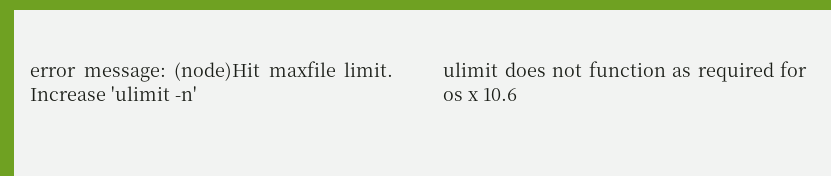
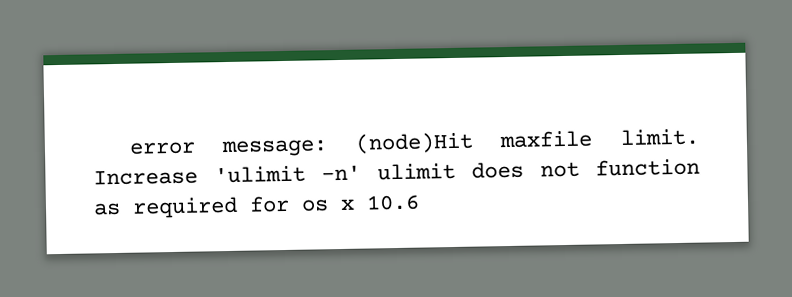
(197, 93) // -> (361, 173) none

